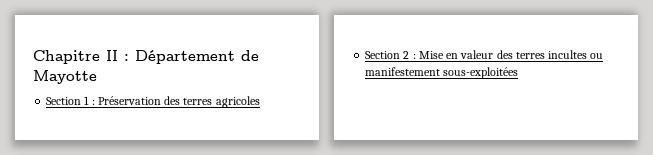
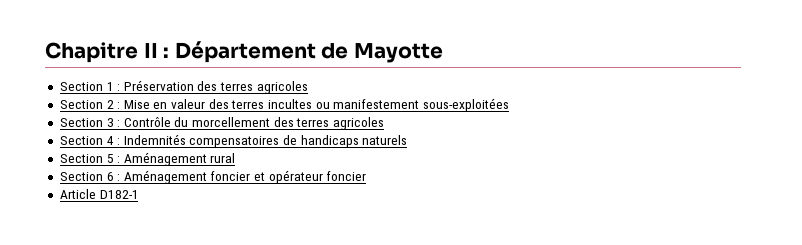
(519, 73) none -> [59,117,385,130] [59,134,408,148] [59,152,236,166] [59,170,367,184] [59,189,139,199] // Section 3 : Contrôle du morcellement des terres agricoles // Section 4 : Indemnités compensatoires de handicaps naturels // Section 5 : Aménagement rural // Section 6 : Aménagement foncier et opérateur foncier // Article D182-1

